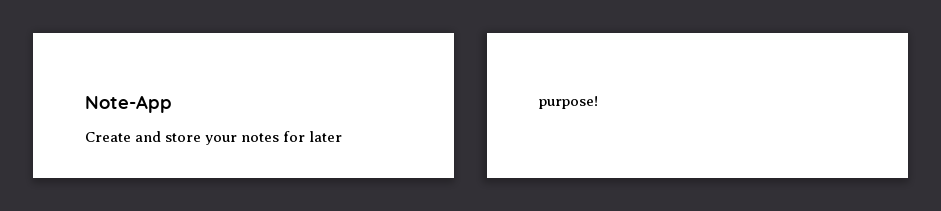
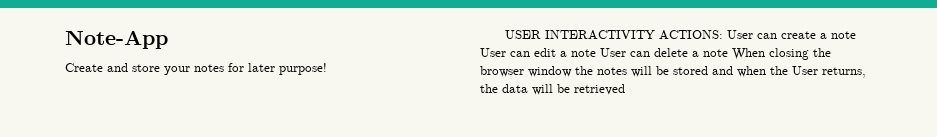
(598, 102) none -> [505,30,857,40] [480,48,831,60] [480,66,866,78] [480,84,625,95] // USER INTERACTIVITY ACTIONS: User can create a note User can edit a note User can delete a note When closing the browser window the notes will be stored and when the User returns, the data will be retrieved

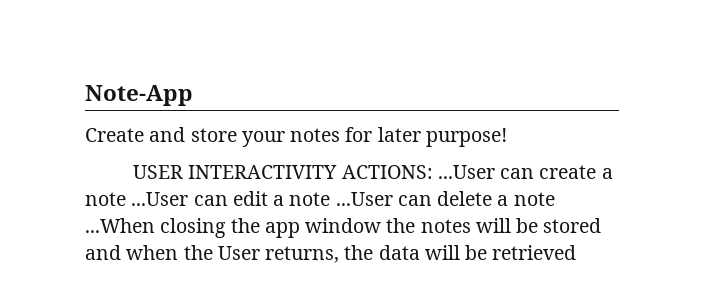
[727,30,754,39] User -> [437,165,495,179] ...User
[480,48,506,57] User -> [131,192,189,206] ...User
[600,48,626,57] User -> [335,192,393,206] ...User
[732,48,765,60] When -> [85,218,155,233] ...When
[480,66,524,77] browser -> [264,222,300,238] app

